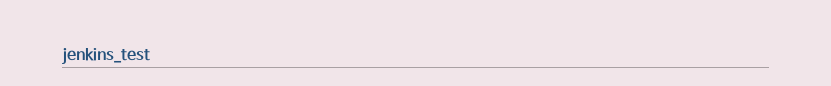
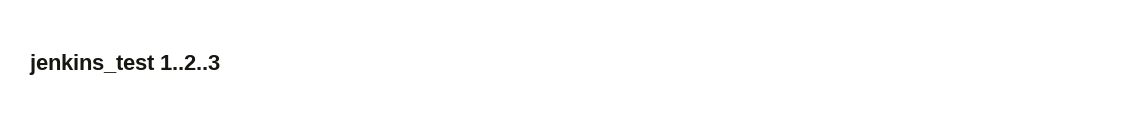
(150, 56) none -> [160,55,220,70] 1..2..3

